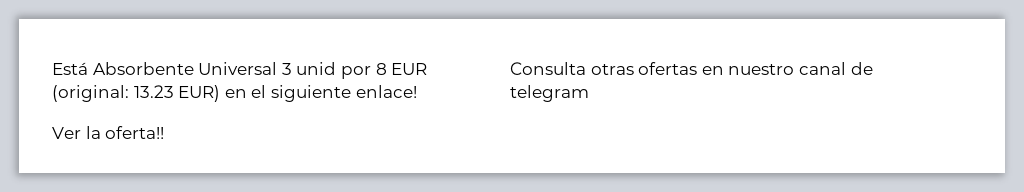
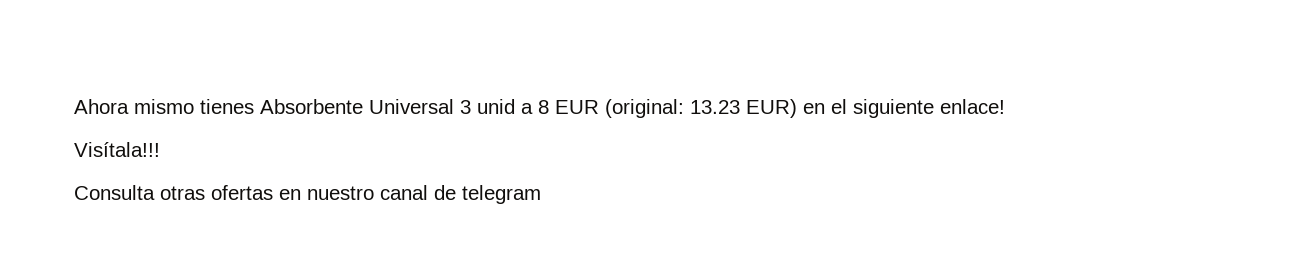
[52,62,88,75] Está -> [74,99,254,114] Ahora mismo tienes
[340,66,371,79] por -> [521,103,533,114] a
[52,126,165,139] Ver la oferta!! -> [74,142,160,157] Visítala!!!

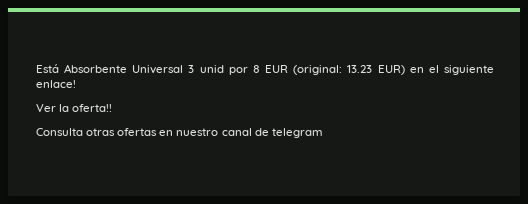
[74,99,254,114] Ahora mismo tienes -> [36,64,59,73] Está
[521,103,533,114] a -> [228,67,248,75] por
[74,142,160,157] Visítala!!! -> [36,104,113,112] Ver la oferta!!

